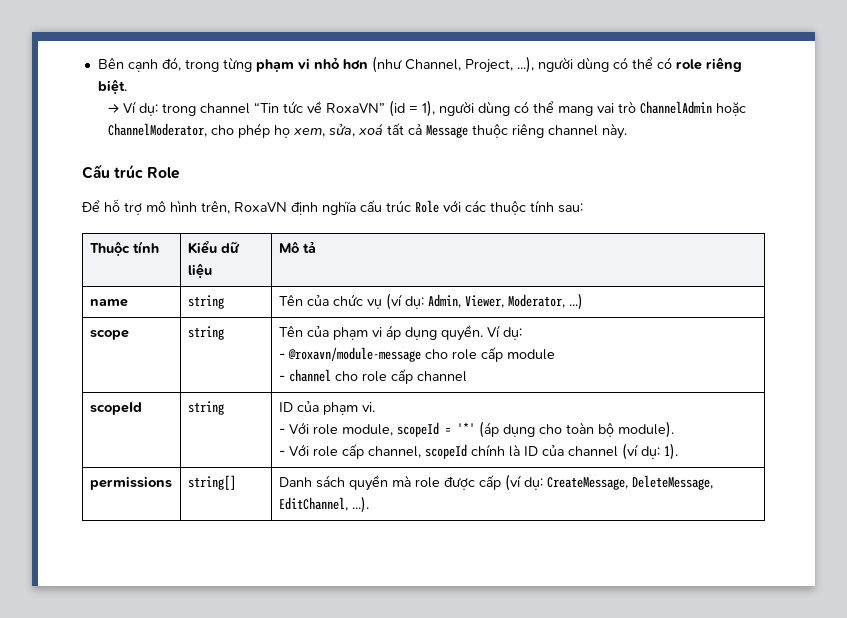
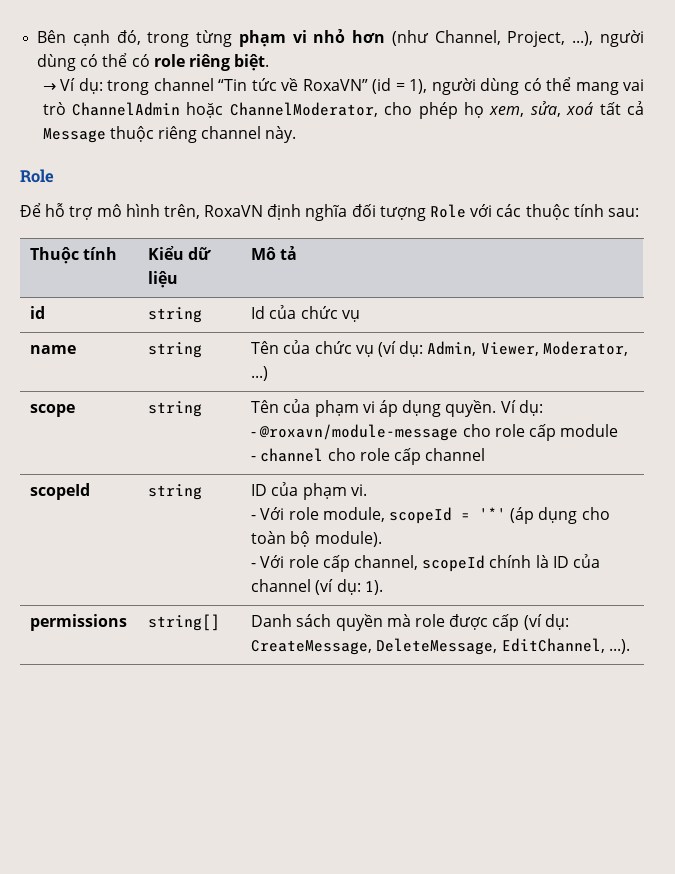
[82,164,144,179] Cấu trúc -> (297, 134) none
[360,200,411,212] cấu trúc -> [351,204,426,221] đối tượng
(316, 247) none -> [30,306,46,319] [148,307,203,323] [251,305,360,322] // id | string | Id của chức vụ

